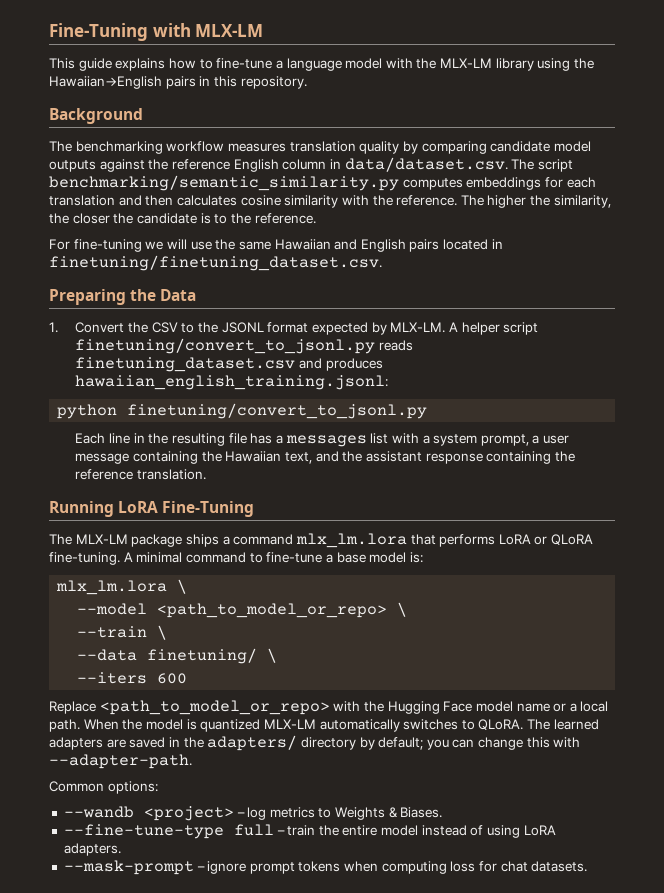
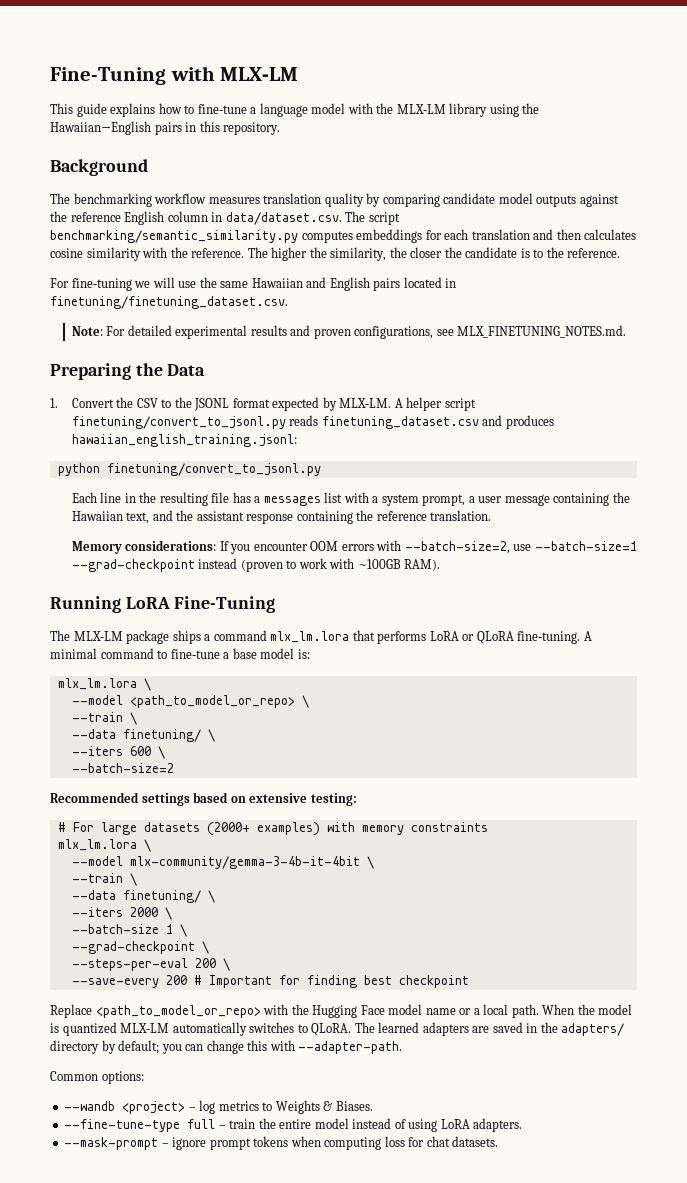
(382, 263) none -> [71,325,627,339] // Note: For detailed experimental results and proven configurations, see MLX_FINETUNING_NOTES.md.
(207, 474) none -> [71,540,637,554] [71,558,441,572] // Memory considerations: If you encounter OOM errors with --batch-size=2, use --batch-size=1 --grad-checkpoint instead (proven to work with ~100GB RAM).
(188, 678) none -> [157,746,165,759] [71,763,174,773] [50,792,357,806] [57,822,488,836] [57,839,151,852] [71,856,374,869] [71,873,137,886] [71,890,215,903] [71,907,172,920] [71,924,187,937] [71,941,209,954] [71,958,230,971] [71,975,469,988] \ // --batch-size=2 // Recommended settings based on extensive testing: // # For large datasets (2000+ examples) with memory constraints // mlx_lm.lora \ // --model mlx-community/gemma-3-4b-it-4bit \ // --train \ // --data finetuning/ \ // --iters 2000 \ // --batch-size 1 \ // --grad-checkpoint \ // --steps-per-eval 200 \ // --save-every 200 # Important for finding best checkpoint

